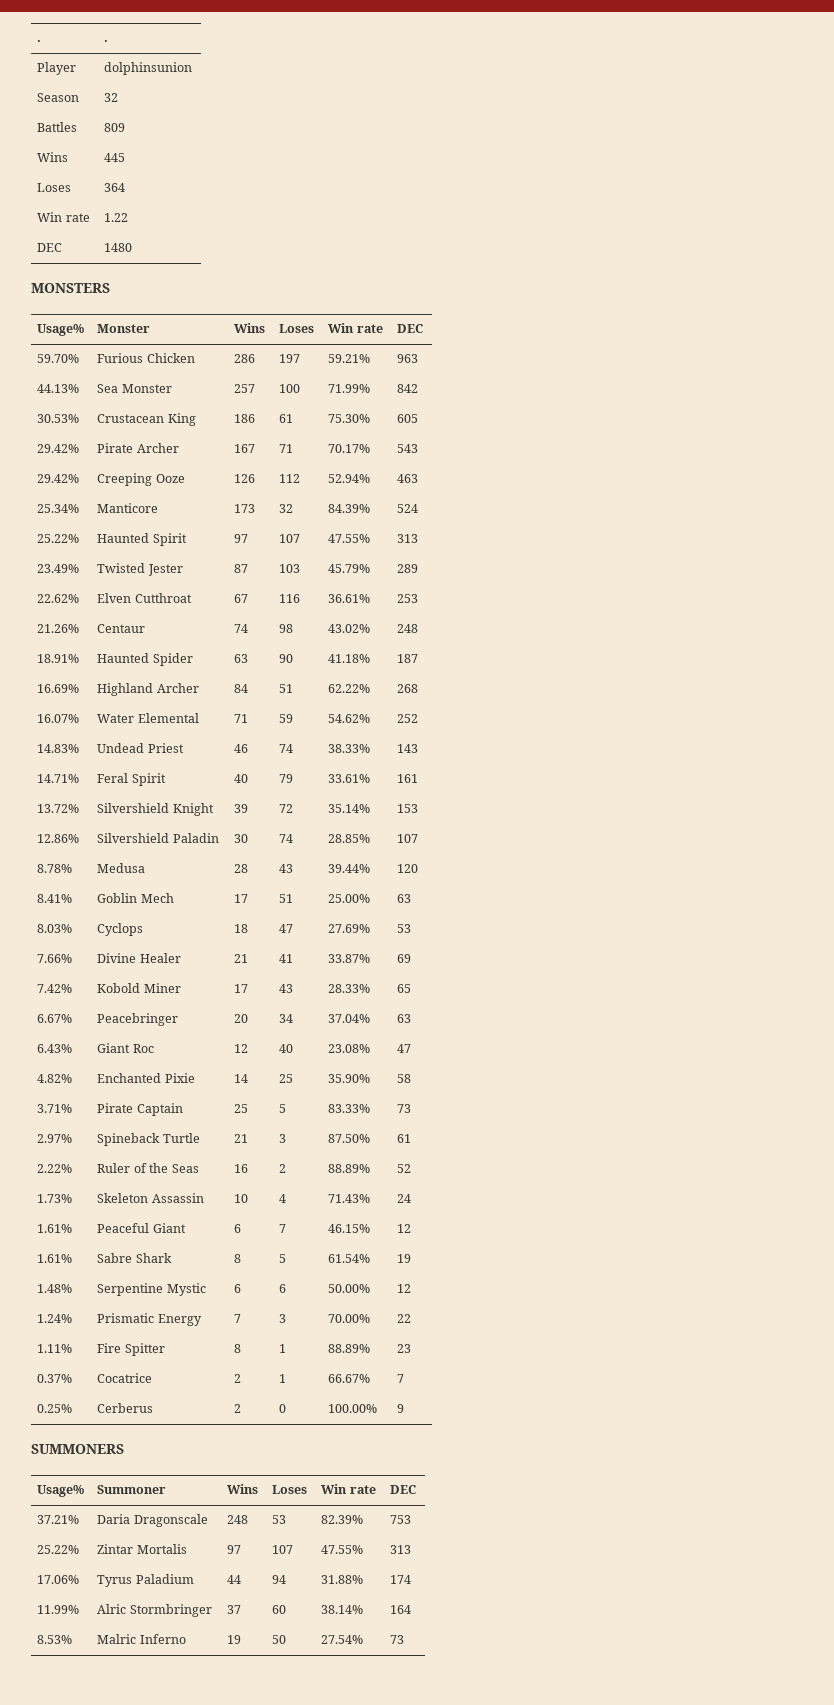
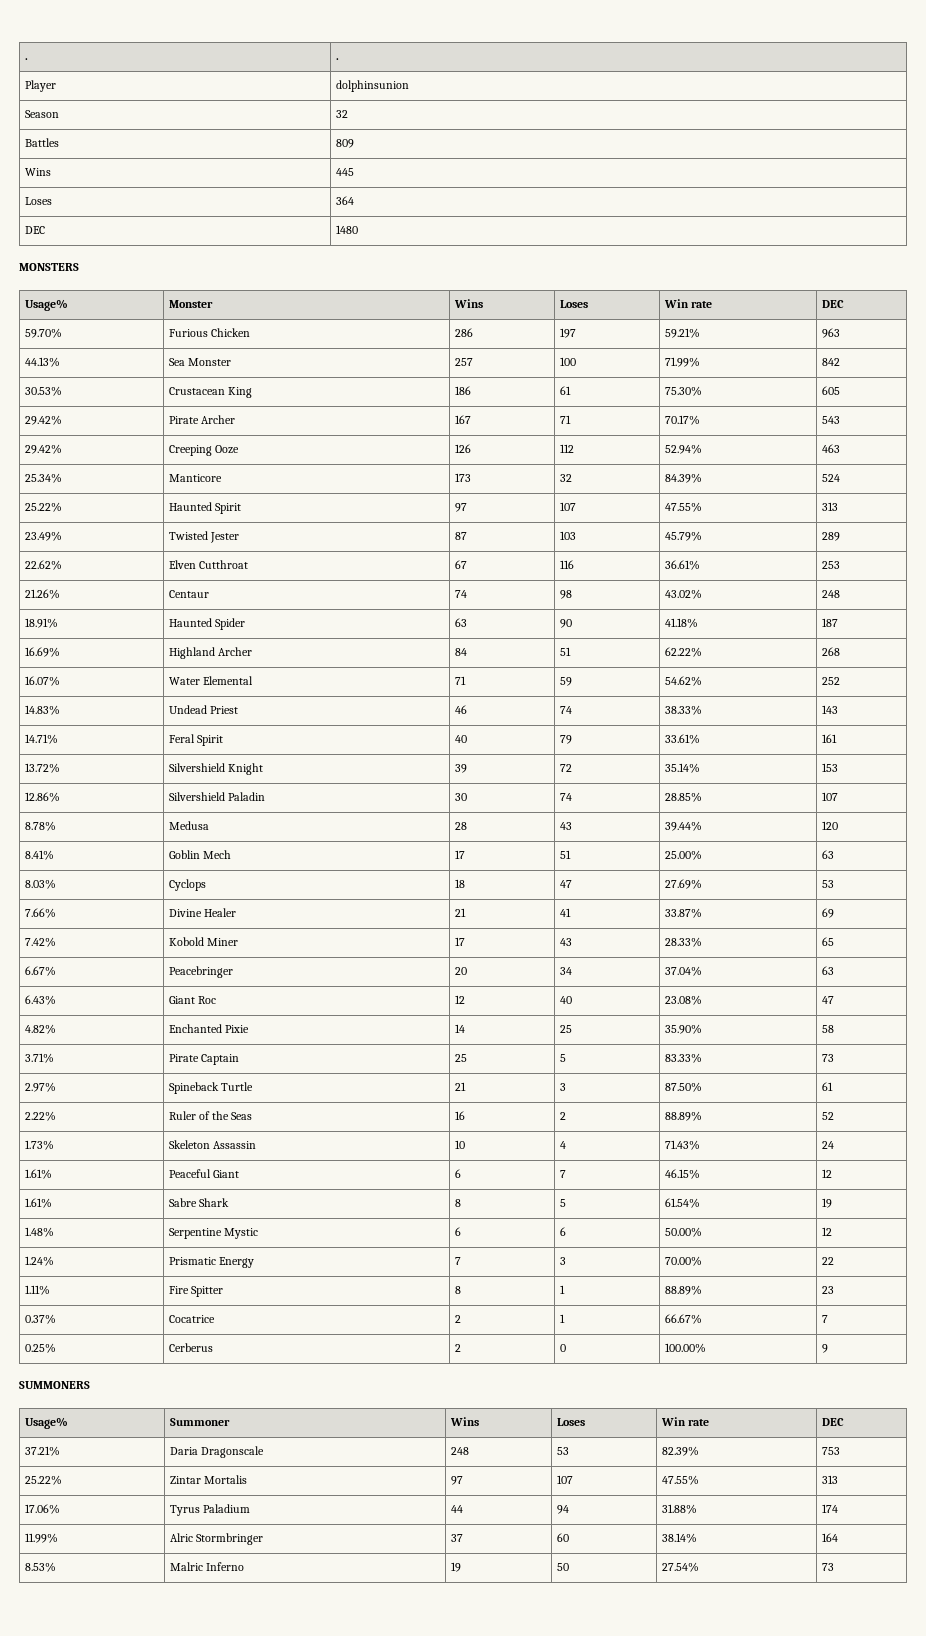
[37,212,90,222] [104,213,129,222] // Win rate | 1.22 -> (354, 200) none

